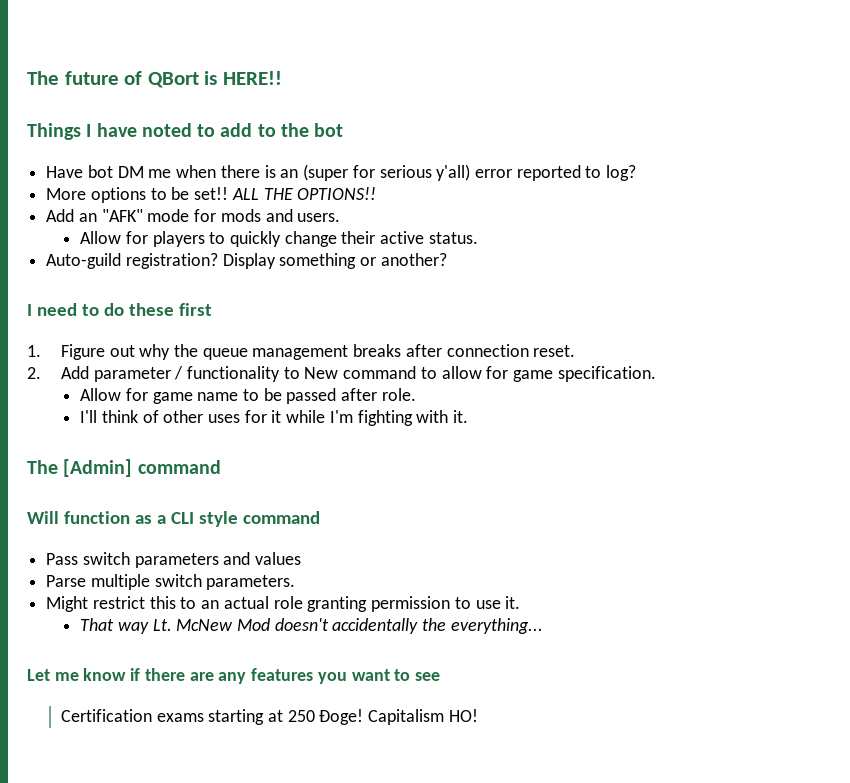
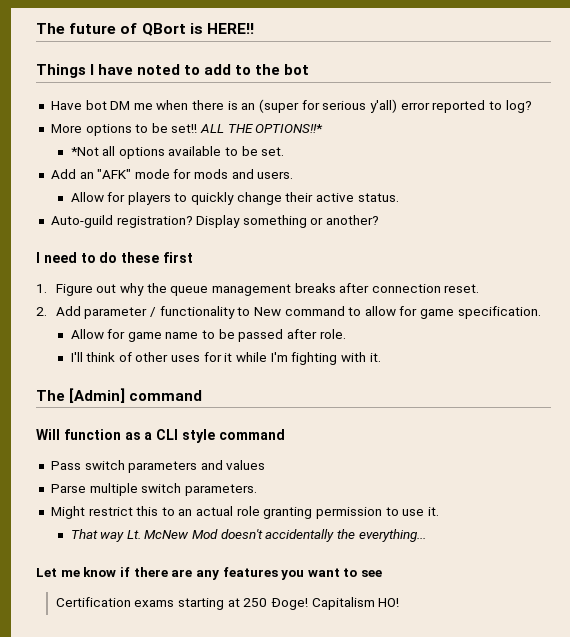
[297,187,377,200] OPTIONS!! -> [255,124,324,133] [70,146,285,159] OPTIONS!!* // *Not all options available to be set.

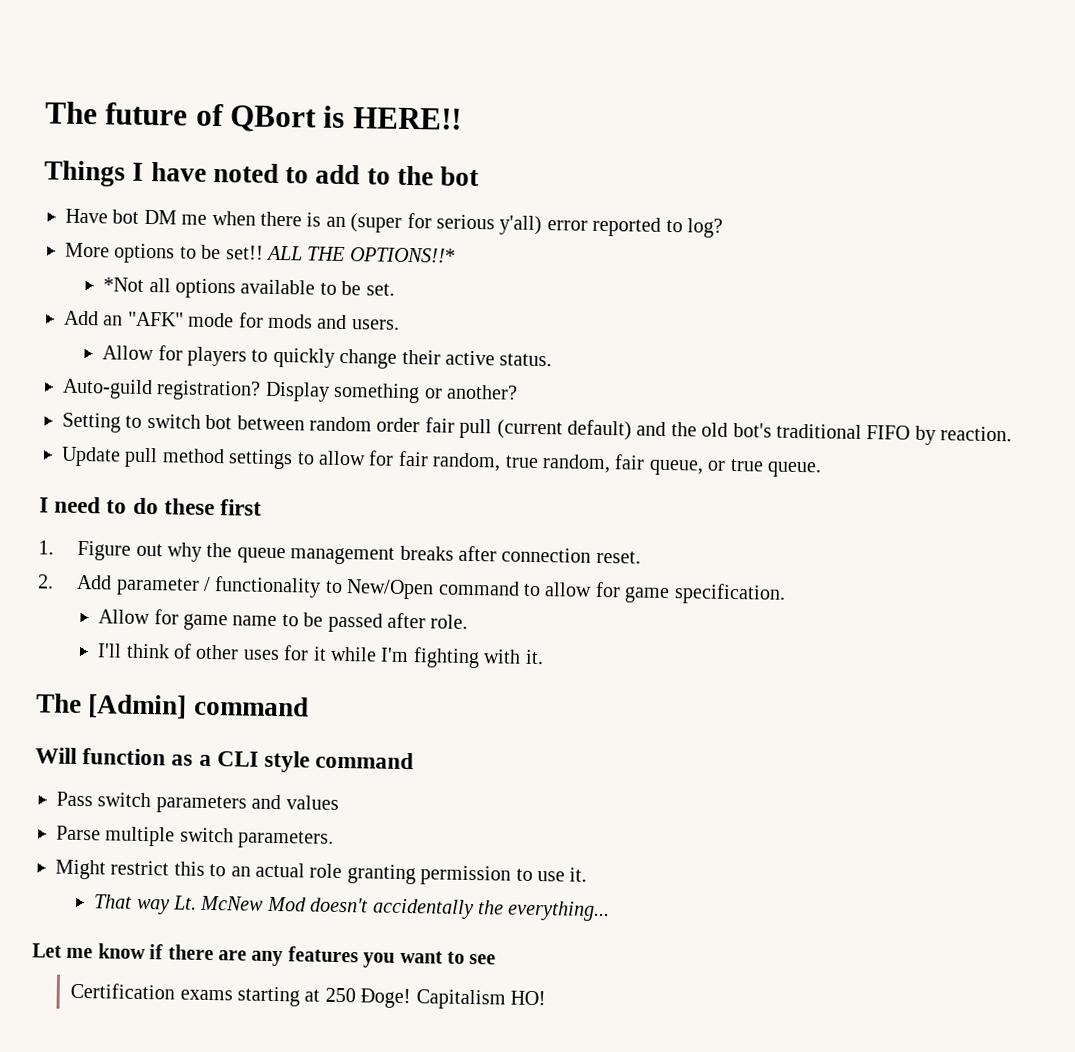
(380, 220) none -> [62,412,1013,446] [61,446,822,478] // Setting to switch bot between random order fair pull (current default) and the old bot's traditional FIFO by reaction. // Update pull method settings to allow for fair random, true random, fair queue, or true queue.
[253,307,281,316] New -> [346,579,435,600] New/Open

